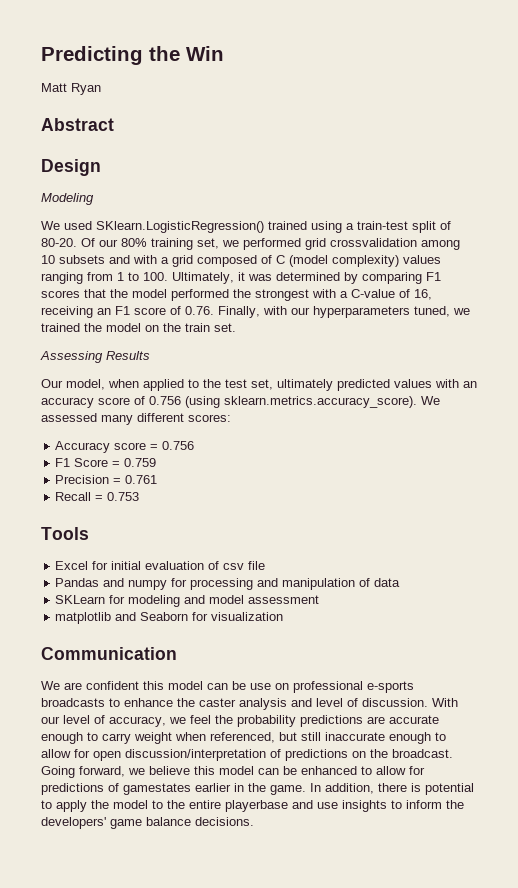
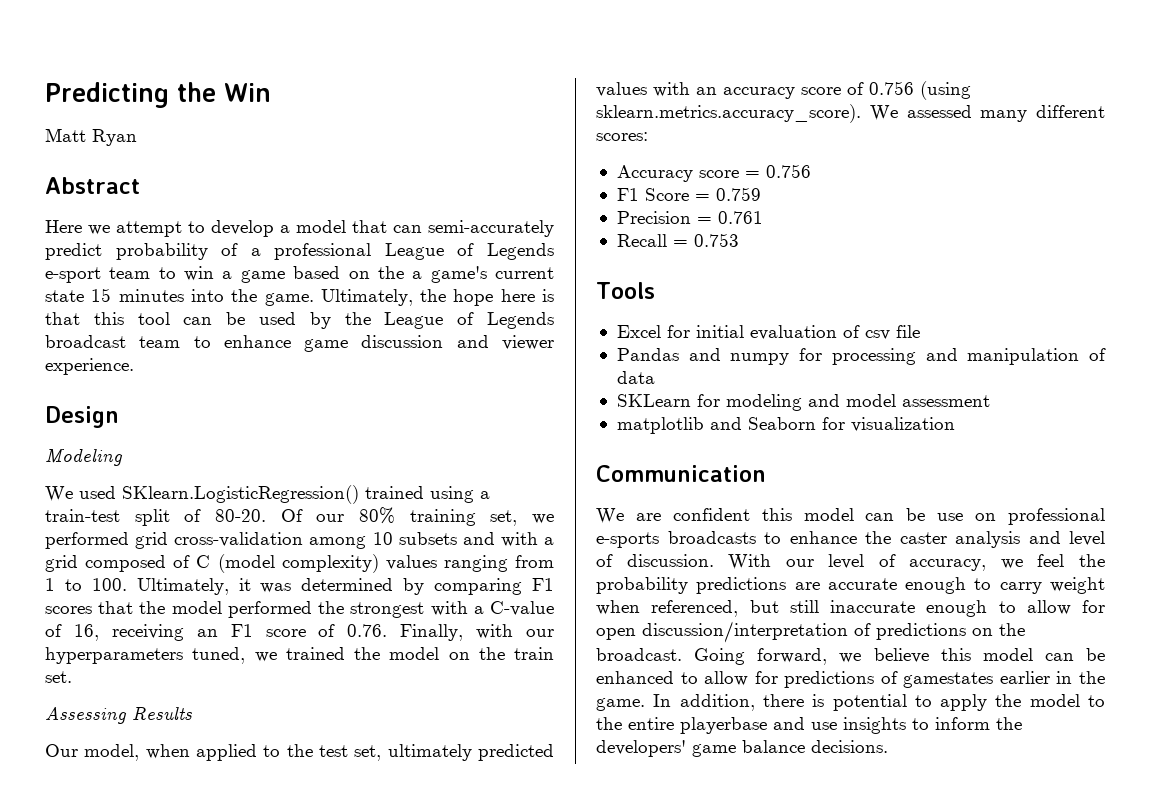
(114, 124) none -> [45,220,554,237] [45,243,554,260] [45,266,555,283] [45,288,554,306] [45,312,554,329] [45,335,554,352] [45,358,134,375] // Here we attempt to develop a model that can semi-accurately predict probability of a professional League of Legends e-sport team to win a game based on the a game's current state 15 minutes into the game. Ultimately, the hope here is that this tool can be used by the League of Legends broadcast team to enhance game discussion and viewer experience.
[330,238,417,247] crossvalidation -> [174,532,304,547] cross-validation

